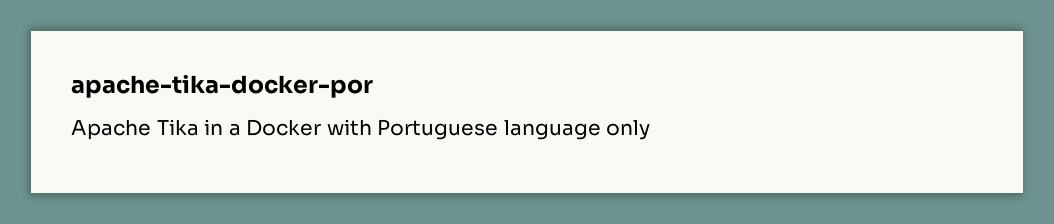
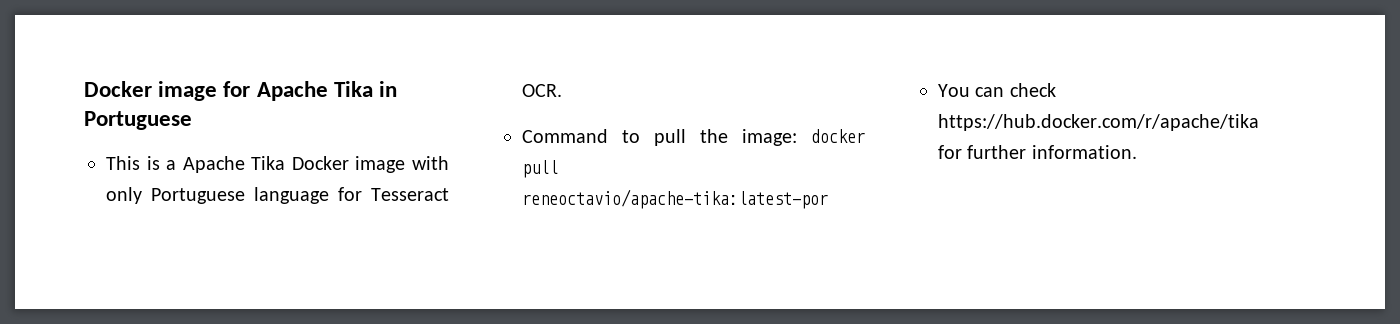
[71,74,373,98] [71,119,651,140] apache-tika-docker-por // Apache Tika in a Docker with Portuguese language only -> [84,81,398,101] [84,111,192,130] [106,156,449,173] [106,187,449,204] [522,84,562,97] [522,129,865,146] [522,160,558,178] [522,189,828,209] [938,83,1056,97] [938,114,1259,131] [938,145,1137,159] Docker image for Apache Tika in Portuguese // This is a Apache Tika Docker image with only Portuguese language for Tesseract OCR. // Command to pull the image: docker pull reneoctavio/apache-tika:latest-por // You can check https://hub.docker.com/r/apache/tika for further information.

